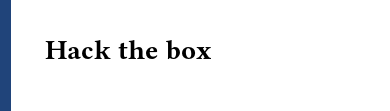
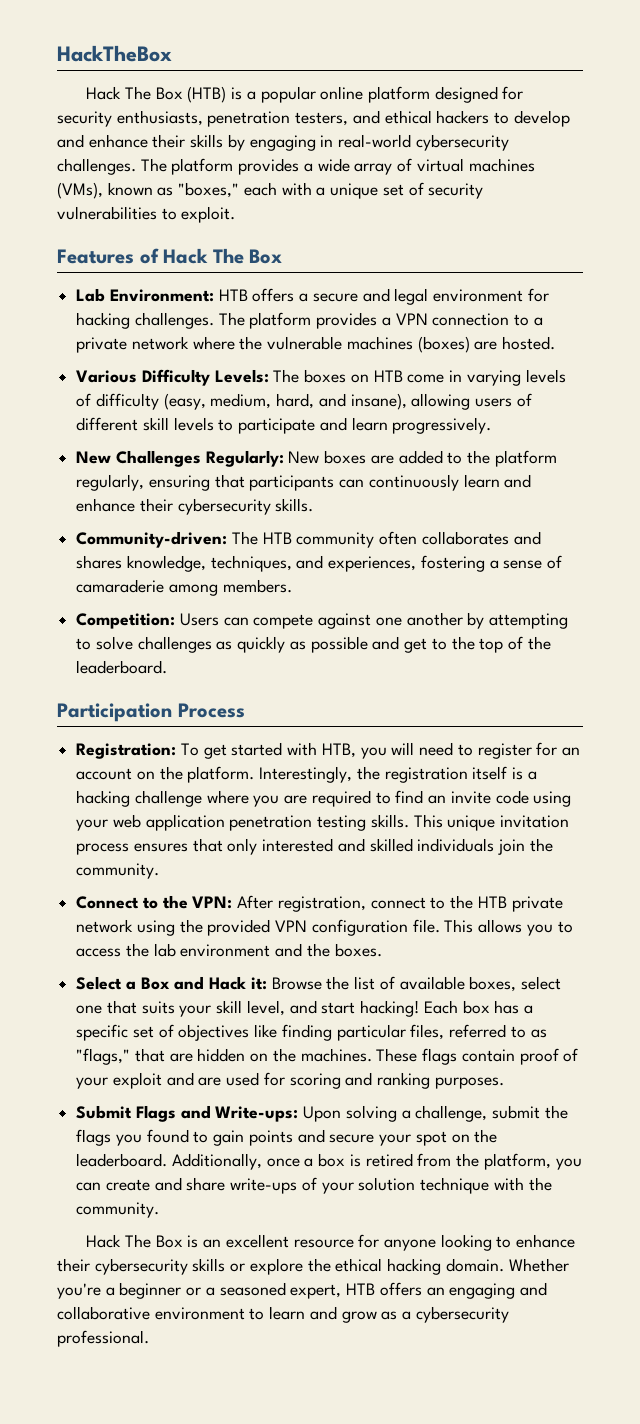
[45,40,212,60] Hack the box -> [57,45,172,62] [86,86,524,103] [57,110,570,127] [57,134,509,151] [57,158,535,175] [57,182,484,199] [57,206,236,223] [57,248,283,264] [76,288,549,305] [76,312,543,329] [76,336,556,353] [76,369,566,386] [76,393,532,410] [76,417,492,434] [76,450,557,467] [76,474,532,491] [76,498,314,515] [76,531,541,548] [76,555,563,572] [76,579,292,596] [76,612,569,629] [76,636,551,653] [76,660,168,674] [57,703,245,722] [76,742,580,759] [76,766,537,783] [76,790,572,807] [76,814,570,831] [76,838,553,855] [76,863,160,879] [76,895,563,912] [76,919,573,936] [76,943,382,957] [76,976,561,992] [76,1000,533,1017] [76,1024,547,1041] [76,1048,579,1065] [76,1072,504,1089] [76,1105,568,1122] [76,1129,498,1146] [76,1153,582,1170] [76,1177,552,1194] [76,1202,160,1218] [86,1234,576,1251] [57,1258,569,1275] [57,1282,547,1299] [57,1306,509,1323] [57,1330,149,1347] HackTheBox // Hack The Box (HTB) is a popular online platform designed for security enthusiasts, penetration testers, and ethical hackers to develop and enhance their skills by engaging in real-world cybersecurity challenges. The platform provides a wide array of virtual machines (VMs), known as "boxes," each with a unique set of security vulnerabilities to exploit. // Features of Hack The Box // Lab Environment: HTB offers a secure and legal environment for hacking challenges. The platform provides a VPN connection to a private network where the vulnerable machines (boxes) are hosted. // Various Difficulty Levels: The boxes on HTB come in varying levels of difficulty (easy, medium, hard, and insane), allowing users of different skill levels to participate and learn progressively. // New Challenges Regularly: New boxes are added to the platform regularly, ensuring that participants can continuously learn and enhance their cybersecurity skills. // Community-driven: The HTB community often collaborates and shares knowledge, techniques, and experiences, fostering a sense of camaraderie among members. // Competition: Users can compete against one another by attempting to solve challenges as quickly as possible and get to the top of the leaderboard. // Participation Process // Registration: To get started with HTB, you will need to register for an account on the platform. Interestingly, the registration itself is a hacking challenge where you are required to find an invite code using your web application penetration testing skills. This unique invitation process ensures that only interested and skilled individuals join the community. // Connect to the VPN: After registration, connect to the HTB private network using the provided VPN configuration file. This allows you to access the lab environment and the boxes. // Select a Box and Hack it: Browse the list of available boxes, select one that suits your skill level, and start hacking! Each box has a specific set of objectives like finding particular files, referred to as "flags," that are hidden on the machines. These flags contain proof of your exploit and are used for scoring and ranking purposes. // Submit Flags and Write-ups: Upon solving a challenge, submit the flags you found to gain points and secure your spot on the leaderboard. Additionally, once a box is retired from the platform, you can create and share write-ups of your solution technique with the community. // Hack The Box is an excellent resource for anyone looking to enhance their cybersecurity skills or explore the ethical hacking domain. Whether you're a beginner or a seasoned expert, HTB offers an engaging and collaborative environment to learn and grow as a cybersecurity professional.

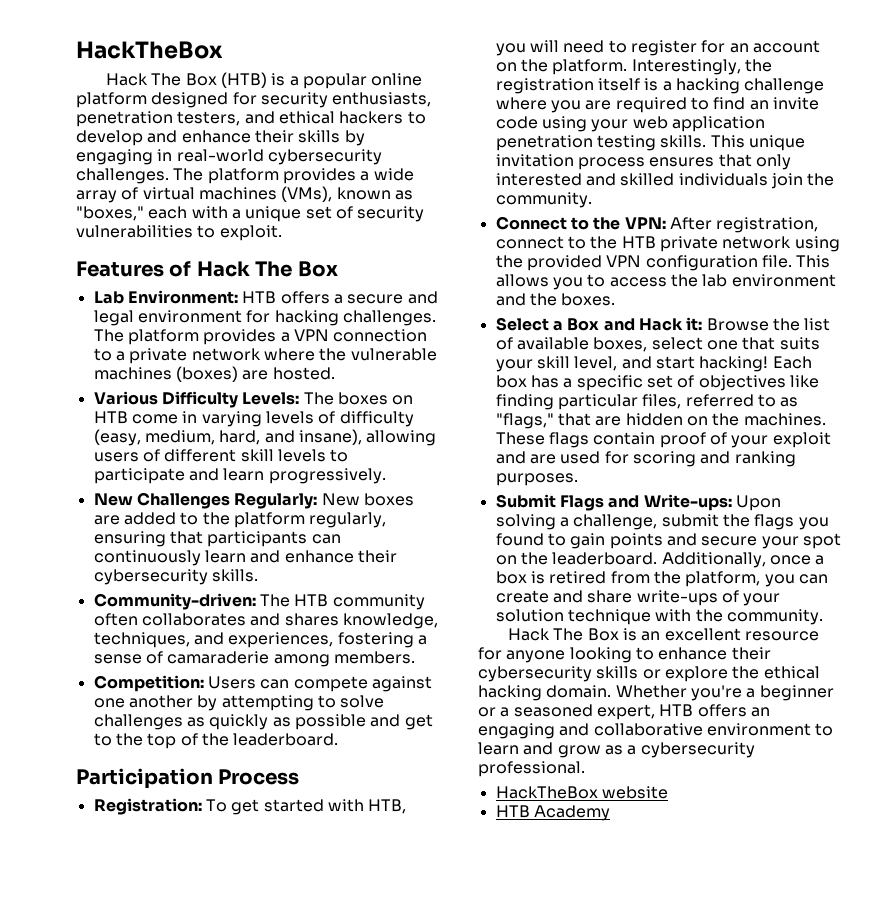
(149, 1338) none -> [495,786,668,799] [495,805,610,821] // HackTheBox website // HTB Academy

